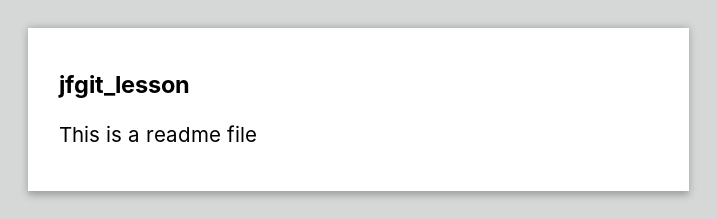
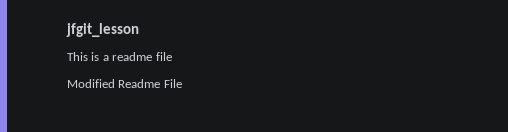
(257, 133) none -> [67,79,182,88] // Modified Readme File

